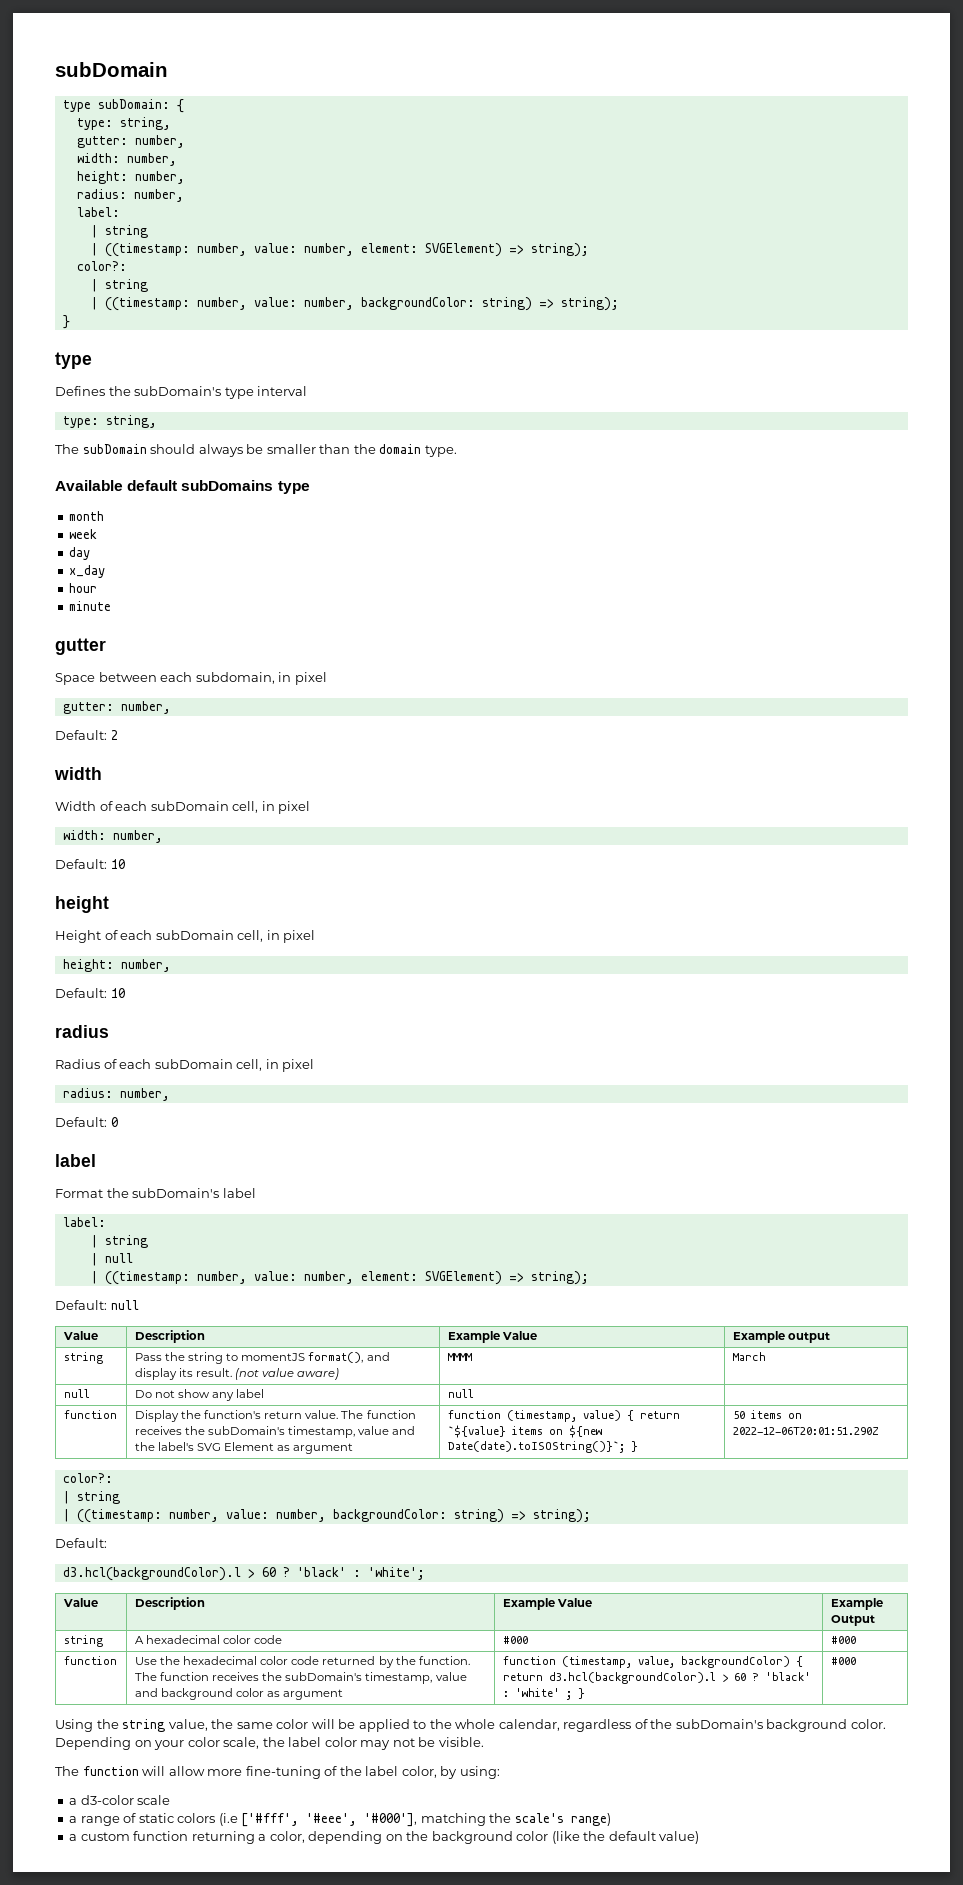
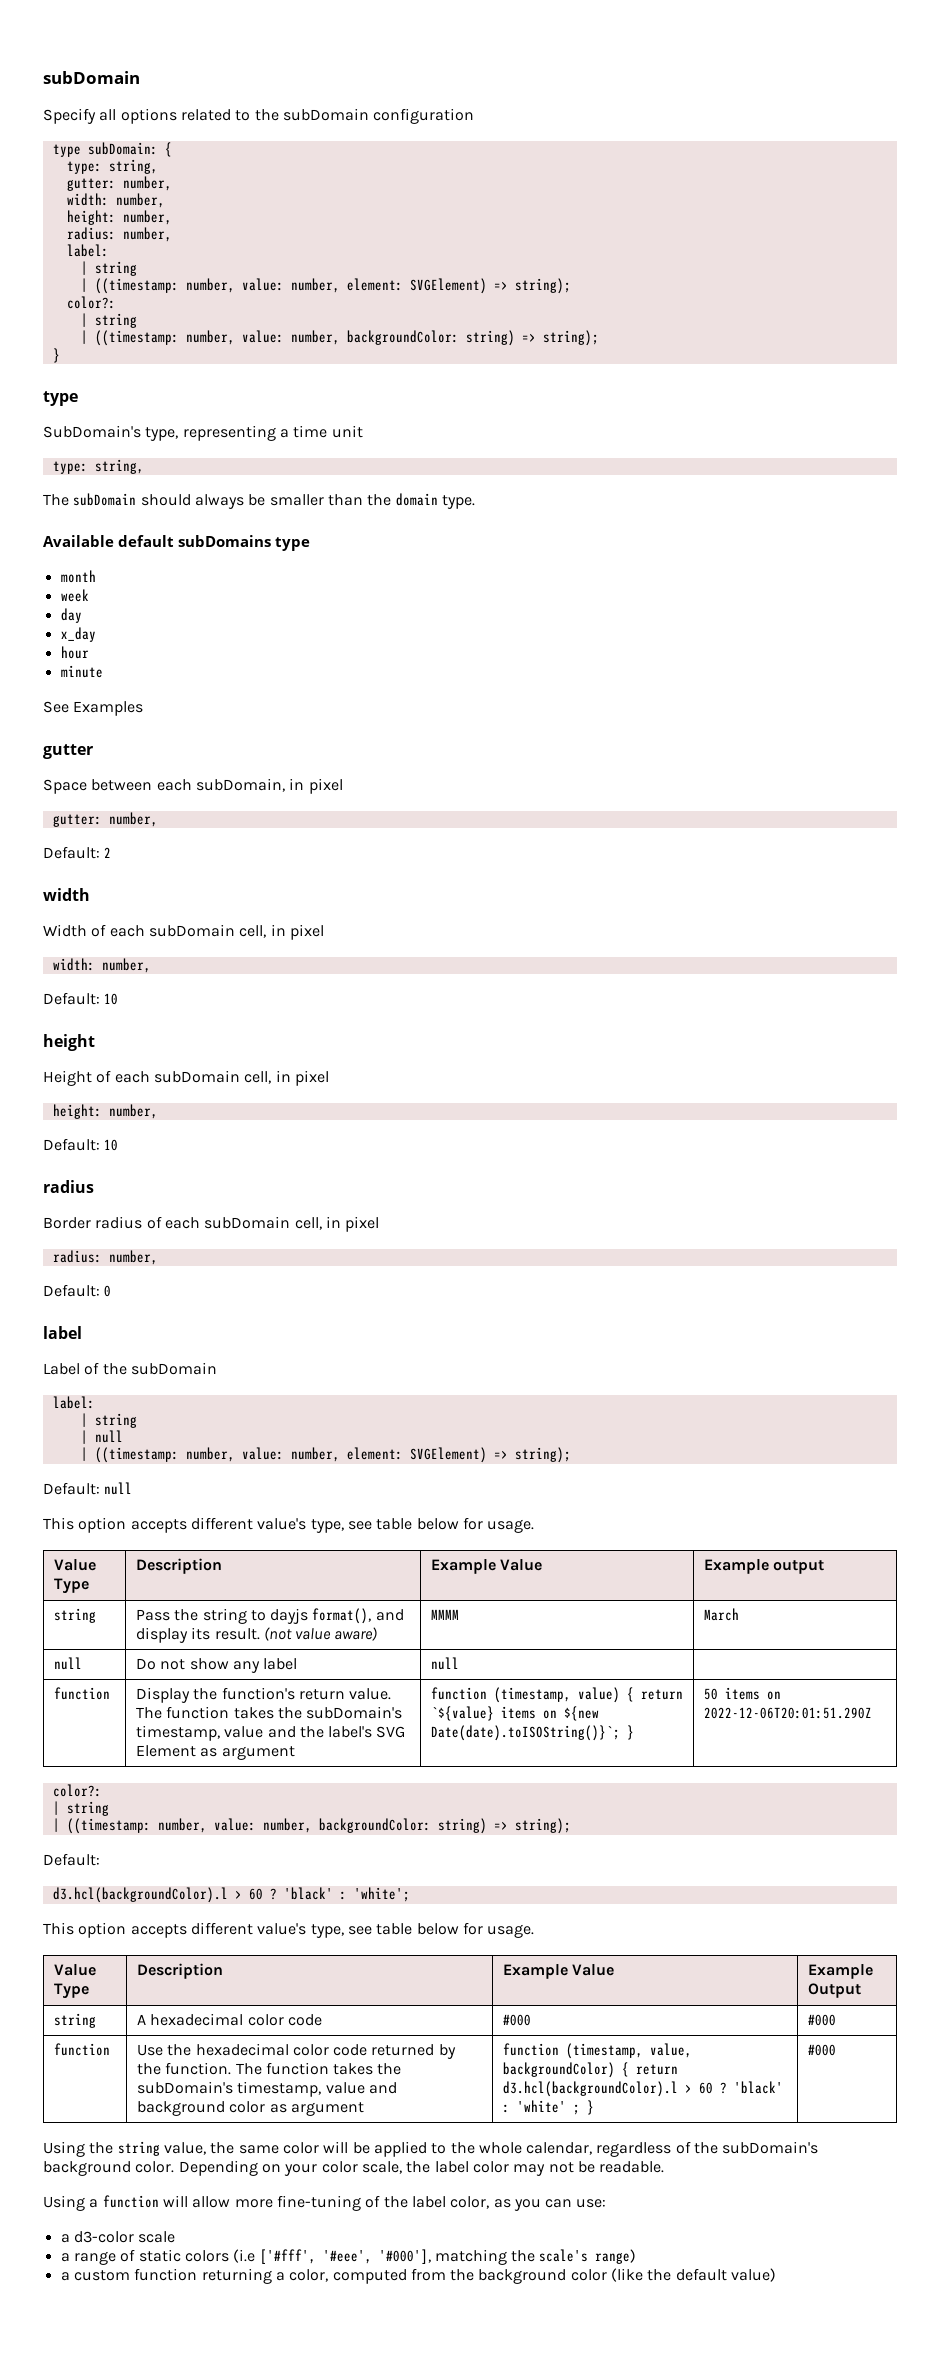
[55,62,168,77] subDomain -> [43,71,140,84] [43,108,475,124] subDomain // Specify all options related to the subDomain configuration
[55,386,308,399] Defines the subDomain's type interval -> [43,425,363,441] SubDomain's type, representing a time unit
(112, 606) none -> [43,701,144,716] // See Examples
[195,672,275,684] subdomain, -> [195,778,285,792] subDomain,
[55,1059,100,1069] Radius -> [43,1216,143,1229] Border radius
[55,1188,256,1198] Format the subDomain's label -> [43,1362,217,1375] Label of the subDomain
[62,1331,98,1340] // Value -> [43,1517,535,1533] [53,1559,96,1571] [53,1578,89,1594] // This option accepts different value's type, see table below for usage. // Value Type
[241,1353,306,1361] momentJS -> [270,1608,309,1624] dayjs
[134,1426,182,1435] receives -> [233,1707,274,1719] takes
[62,1598,98,1607] // Value -> [43,1922,535,1938] [53,1964,96,1976] [53,1983,89,1999] // This option accepts different value's type, see table below for usage. // Value Type
[212,1672,260,1681] receives -> [333,2063,374,2075] takes
[438,1737,484,1747] [55,1766,79,1776] visible. // The -> [599,2161,665,2173] [43,2195,99,2211] readable. // Using a
[440,1766,500,1779] by using: -> [493,2199,607,2211] as you can use:
[308,1831,403,1844] depending on -> [332,2268,446,2284] computed from

